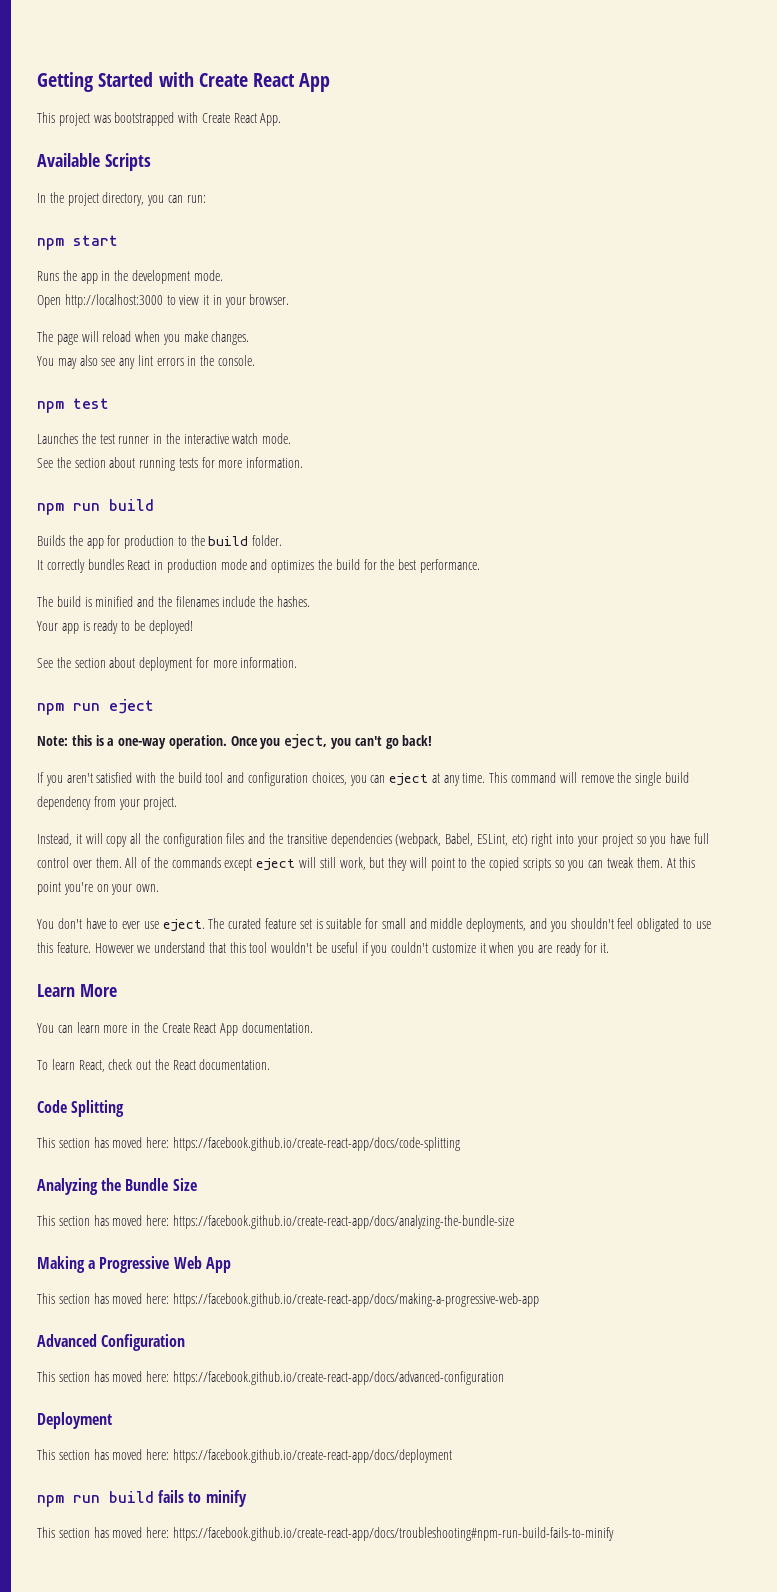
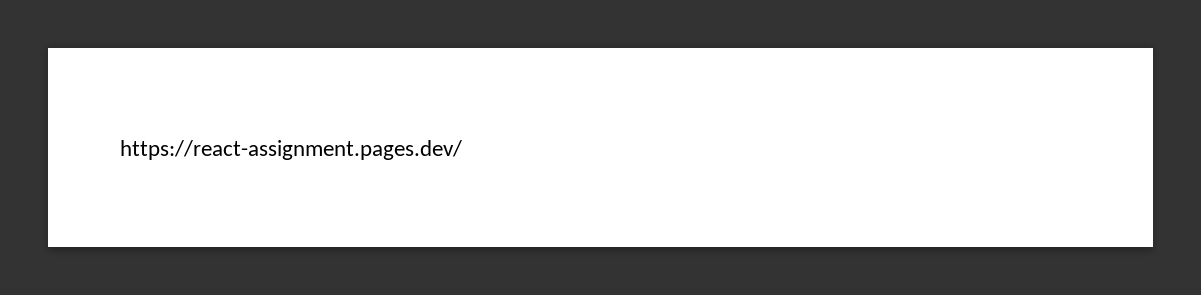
[37,72,331,92] [37,112,282,126] [37,153,151,171] [37,192,206,206] [37,235,118,250] [37,270,223,284] [37,294,290,308] [37,331,250,345] [37,355,256,369] [37,398,109,413] [37,433,292,444] [37,457,304,471] [37,499,154,515] [37,535,283,549] [37,559,480,573] [37,596,311,607] [37,620,193,634] [37,657,298,671] [37,699,154,715] [37,734,433,749] [37,772,689,786] [37,796,178,810] [37,833,709,847] [37,857,696,871] [37,882,160,895] [37,918,711,932] [37,942,610,956] [37,984,117,997] [37,1022,314,1036] [37,1059,271,1072] [37,1100,125,1117] [37,1137,460,1151] [37,1178,197,1195] [37,1215,514,1229] [37,1256,231,1273] [37,1293,539,1307] [37,1334,186,1351] [37,1371,504,1385] [37,1412,112,1429] [37,1449,452,1463] [37,1490,247,1507] [37,1527,614,1541] Getting Started with Create React App // This project was bootstrapped with Create React App. // Available Scripts // In the project directory, you can run: // npm start // Runs the app in the development mode. // Open http://localhost:3000 to view it in your browser. // The page will reload when you make changes. // You may also see any lint errors in the console. // npm test // Launches the test runner in the interactive watch mode. // See the section about running tests for more information. // npm run build // Builds the app for production to the build folder. // It correctly bundles React in production mode and optimizes the build for the best performance. // The build is minified and the filenames include the hashes. // Your app is ready to be deployed! // See the section about deployment for more information. // npm run eject // Note: this is a one-way operation. Once you eject, you can't go back! // If you aren't satisfied with the build tool and configuration choices, you can eject at any time. This command will remove the single build dependency from your project. // Instead, it will copy all the configuration files and the transitive dependencies (webpack, Babel, ESLint, etc) right into your project so you have full control over them. All of the commands except eject will still work, but they will point to the copied scripts so you can tweak them. At this point you're on your own. // You don't have to ever use eject. The curated feature set is suitable for small and middle deployments, and you shouldn't feel obligated to use this feature. However we understand that this tool wouldn't be useful if you couldn't customize it when you are ready for it. // Learn More // You can learn more in the Create React App documentation. // To learn React, check out the React documentation. // Code Splitting // This section has moved here: https://facebook.github.io/create-react-app/docs/code-splitting // Analyzing the Bundle Size // This section has moved here: https://facebook.github.io/create-react-app/docs/analyzing-the-bundle-size // Making a Progressive Web App // This section has moved here: https://facebook.github.io/create-react-app/docs/making-a-progressive-web-app // Advanced Configuration // This section has moved here: https://facebook.github.io/create-react-app/docs/advanced-configuration // Deployment // This section has moved here: https://facebook.github.io/create-react-app/docs/deployment // npm run build fails to minify // This section has moved here: https://facebook.github.io/create-react-app/docs/troubleshooting#npm-run-build-fails-to-minify -> [120,140,462,160] https://react-assignment.pages.dev/

